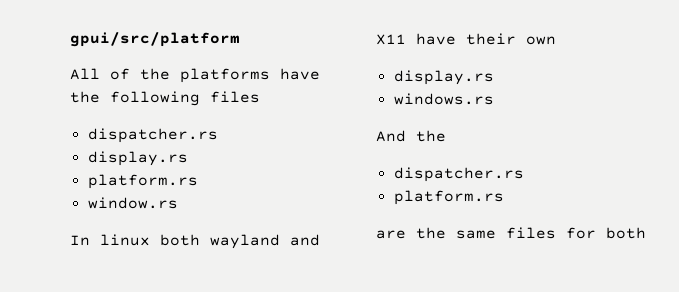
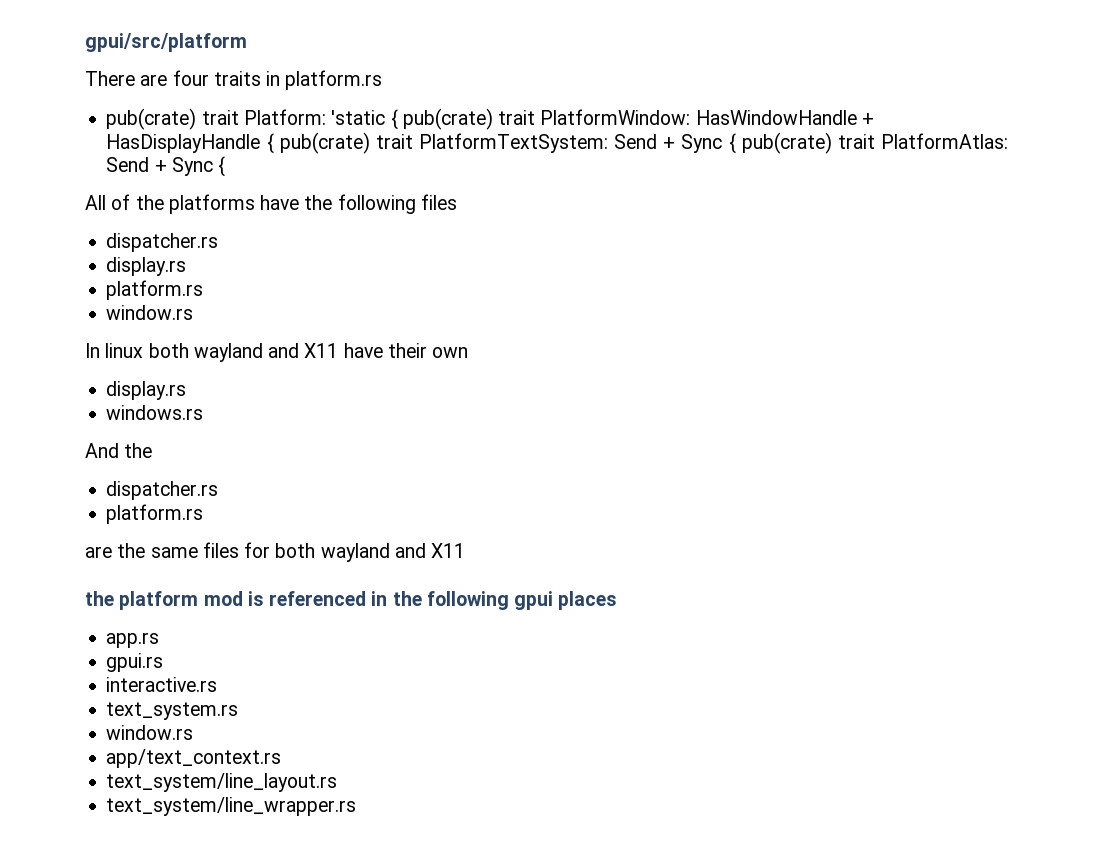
(240, 39) none -> [85,70,383,90] [106,108,874,130] [106,132,1008,154] [106,156,226,177] // There are four traits in platform.rs // pub(crate) trait Platform: 'static { pub(crate) trait PlatformWindow: HasWindowHandle + HasDisplayHandle { pub(crate) trait PlatformTextSystem: Send + Sync { pub(crate) trait PlatformAtlas: Send + Sync {
(646, 233) none -> [320,543,466,562] [85,591,618,610] [106,632,160,648] [106,653,164,672] [106,677,218,692] [106,702,239,720] [106,725,194,740] [106,749,282,768] [106,773,338,792] [106,797,357,816] wayland and X11 // the platform mod is referenced in the following gpui places // app.rs // gpui.rs // interactive.rs // text_system.rs // window.rs // app/text_context.rs // text_system/line_layout.rs // text_system/line_wrapper.rs

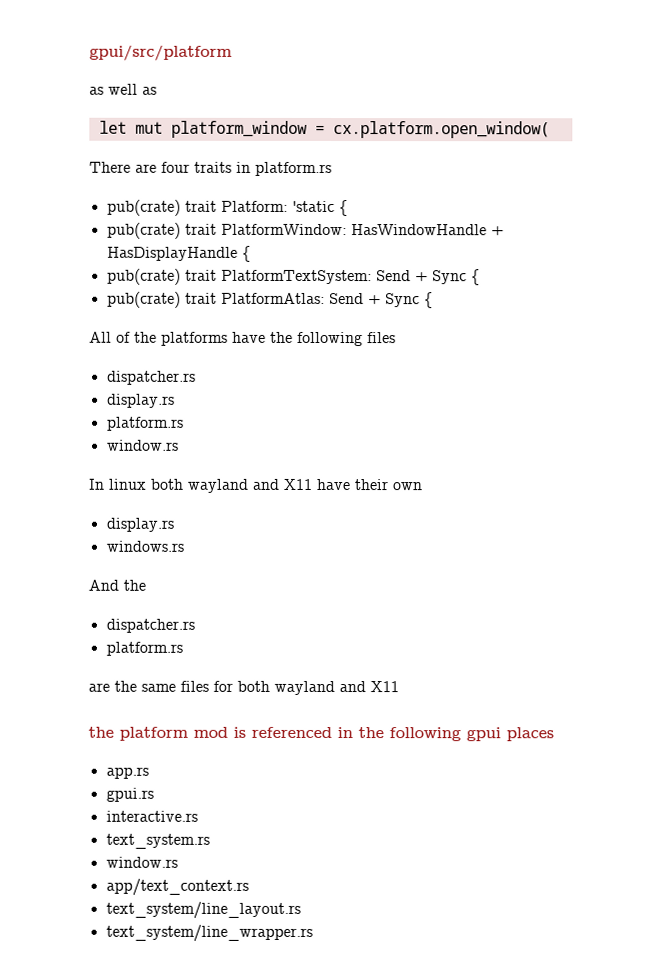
(247, 42) none -> [89,83,157,95] [98,120,550,139] // as well as // let mut platform_window = cx.platform.open_window(
(398, 119) none -> (348, 208) //
(274, 143) none -> (251, 253) //
(736, 143) none -> (480, 277) //

